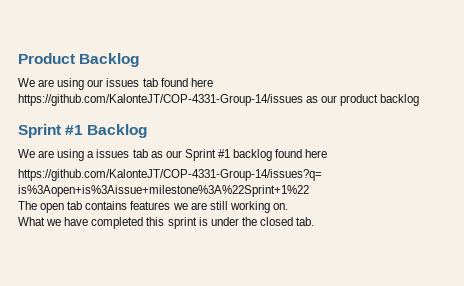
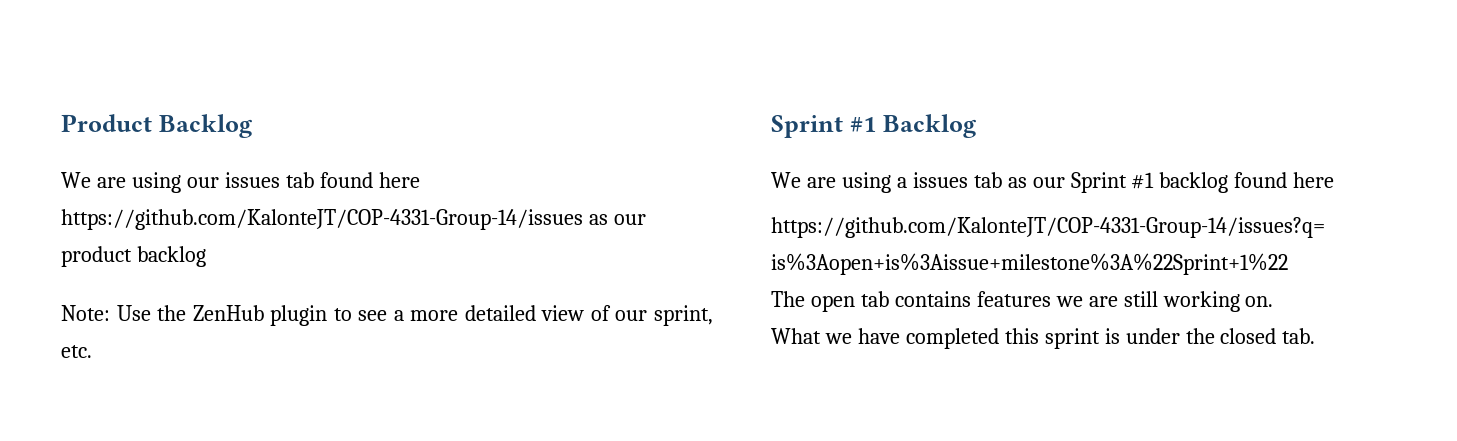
(420, 100) none -> [61,305,714,326] [61,345,92,358] // Note: Use the ZenHub plugin to see a more detailed view of our sprint, etc.

